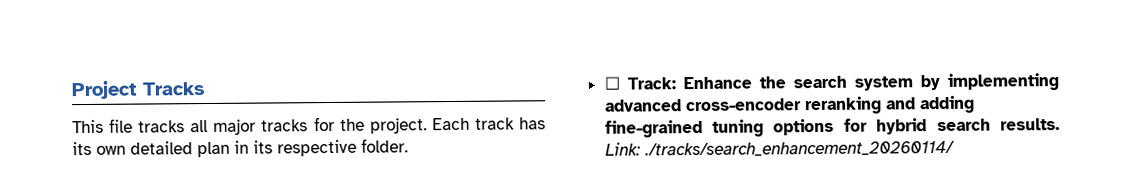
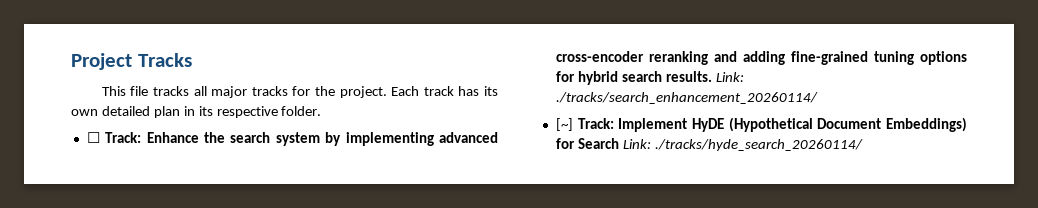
(955, 149) none -> [555,117,967,132] [555,138,863,151] // [~] Track: Implement HyDE (Hypothetical Document Embeddings) for Search Link: ./tracks/hyde_search_20260114/

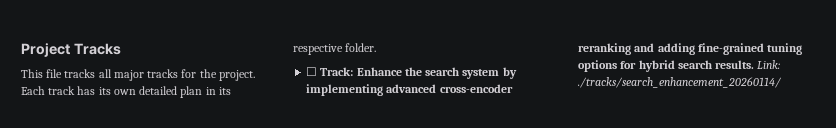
[555,117,967,132] [555,138,863,151] // [~] Track: Implement HyDE (Hypothetical Document Embeddings) for Search Link: ./tracks/hyde_search_20260114/ -> (783, 82) none

